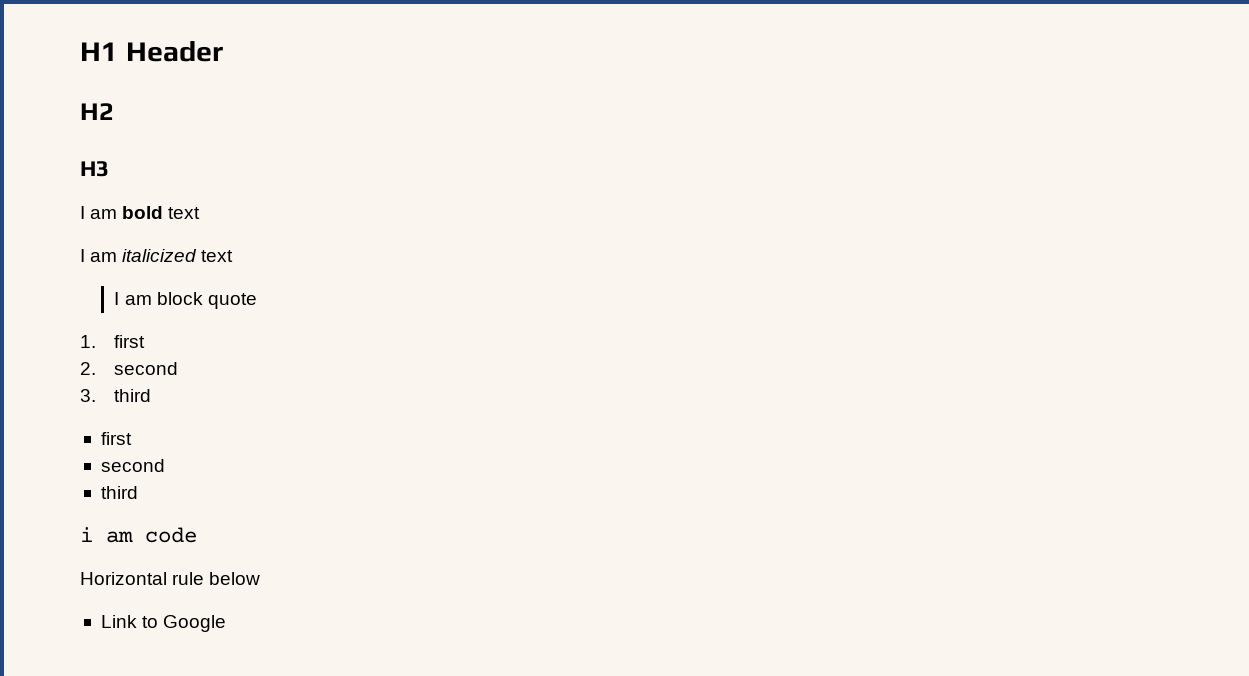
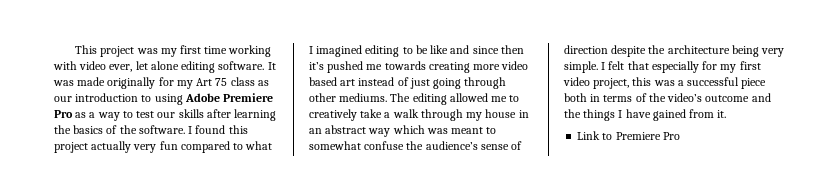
[80,41,223,62] [80,103,114,120] [80,161,109,177] [80,206,201,219] [80,249,234,262] [114,292,257,309] [80,335,146,348] [80,362,179,375] [80,389,152,402] [100,432,132,445] [100,459,165,472] [100,486,138,499] [80,527,197,543] [80,572,261,585] H1 Header // H2 // H3 // I am bold text // I am italicized text // I am block quote // 1. first // 2. second // 3. third // first // second // third // i am code // Horizontal rule below -> [75,45,272,57] [53,61,276,73] [53,77,269,89] [54,93,274,105] [54,109,277,121] [54,125,248,134] [54,141,273,153] [309,45,524,57] [309,61,529,73] [309,77,507,89] [309,93,520,105] [309,109,529,121] [309,125,497,137] [309,141,523,150] [564,45,785,57] [564,61,761,73] [563,77,767,89] [564,93,771,102] [564,109,727,121] This project was my first time working with video ever, let alone editing software. It was made originally for my Art 75 class as our introduction to using Adobe Premiere Pro as a way to test our skills after learning the basics of the software. I found this project actually very fun compared to what I imagined editing to be like and since then it’s pushed me towards creating more video based art instead of just going through other mediums. The editing allowed me to creatively take a walk through my house in an abstract way which was meant to somewhat confuse the audience’s sense of direction despite the architecture being very simple. I felt that especially for my first video project, this was a successful piece both in terms of the video’s outcome and the things I have gained from it.
[163,615,227,632] Google -> [615,132,680,140] Premiere Pro

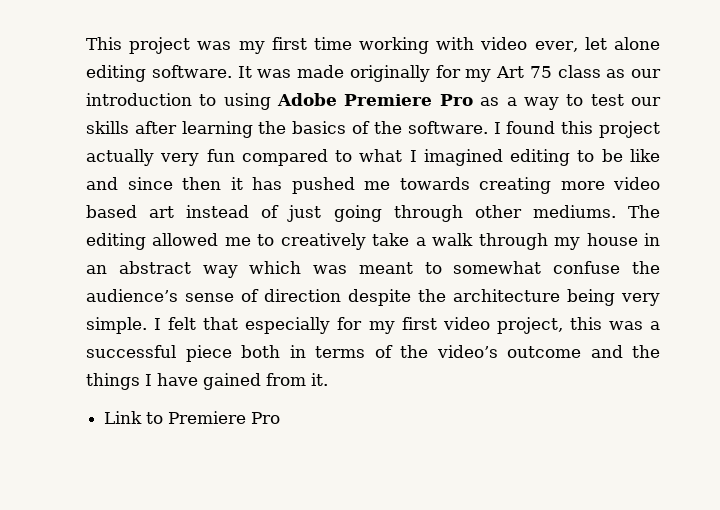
[309,62,324,70] it’s -> [230,177,282,190] it has

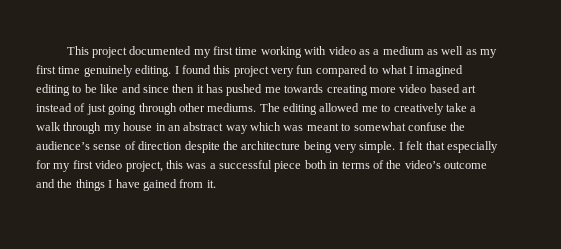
[197,41,232,50] was -> [129,46,192,55] documented
[534,37,660,52] [86,65,661,82] [86,93,662,110] [86,121,488,138] ever, let alone editing software. It was made originally for my Art 75 class as our introduction to using Adobe Premiere Pro as a way to test our skills after learning the basics of the software. -> [358,46,498,58] [36,65,172,77] as a medium as well as my first time genuinely editing.
[86,149,154,166] actually -> (269, 71) none
[104,411,281,424] // Link to Premiere Pro -> (216, 184) none

